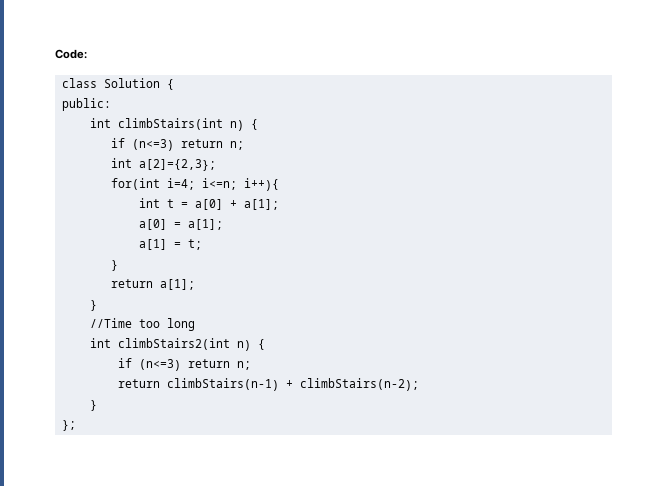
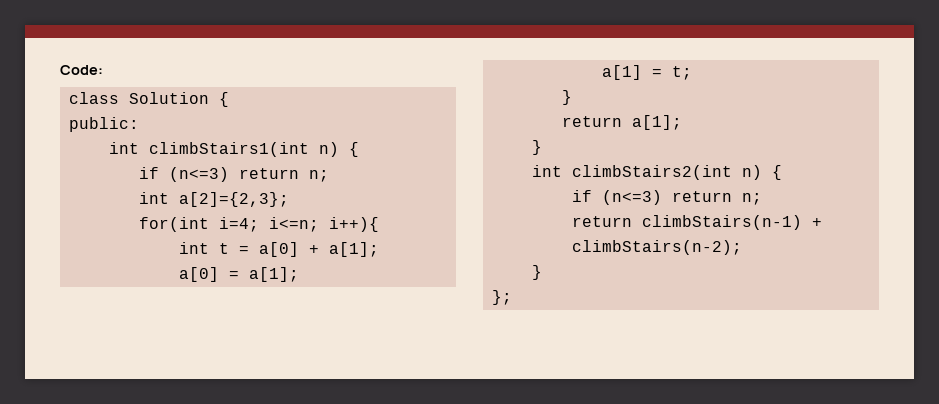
[117,118,223,130] climbStairs(int -> [148,142,309,157] climbStairs1(int
[89,318,195,331] // //Time too long -> (542, 147) none

